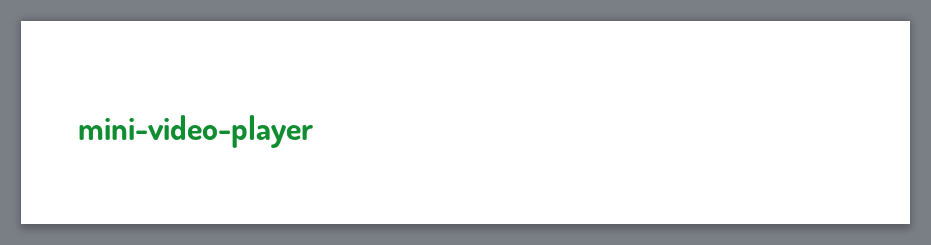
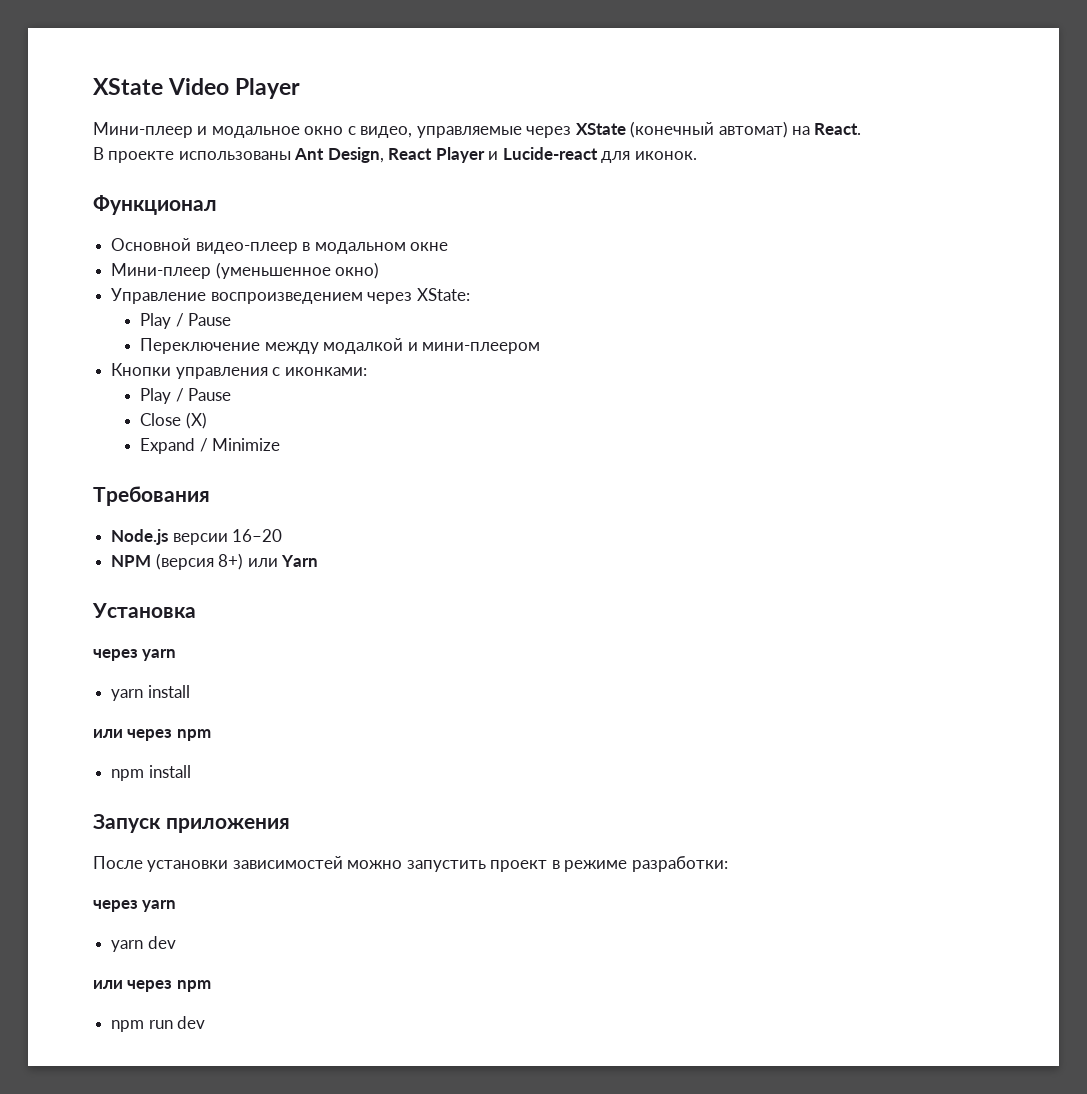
[78,115,313,148] mini-video-player -> [93,78,301,99] [93,121,862,138] [93,147,697,163] [93,195,217,215] [111,238,448,254] [111,262,380,279] [111,288,470,304] [140,313,232,329] [140,338,541,354] [111,363,367,379] [140,388,232,404] [140,412,207,429] [140,438,281,454] [93,486,210,506] [111,529,283,545] [111,553,318,570] [92,603,196,618] [93,649,177,661] [111,685,190,701] [93,729,211,741] [111,765,191,781] [93,814,290,833] [93,856,728,872] [93,900,177,912] [111,936,176,952] [93,980,211,992] [111,1016,206,1032] XState Video Player // Мини-плеер и модальное окно с видео, управляемые через XState (конечный автомат) на React. // В проекте использованы Ant Design, React Player и Lucide-react для иконок. // Функционал // Основной видео-плеер в модальном окне // Мини-плеер (уменьшенное окно) // Управление воспроизведением через XState: // Play / Pause // Переключение между модалкой и мини-плеером // Кнопки управления с иконками: // Play / Pause // Close (X) // Expand / Minimize // Требования // Node.js версии 16–20 // NPM (версия 8+) или Yarn // Установка // через yarn // yarn install // или через npm // npm install // Запуск приложения // После установки зависимостей можно запустить проект в режиме разработки: // через yarn // yarn dev // или через npm // npm run dev

